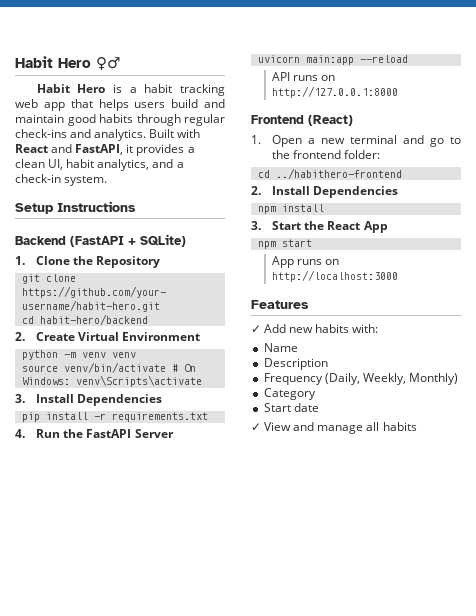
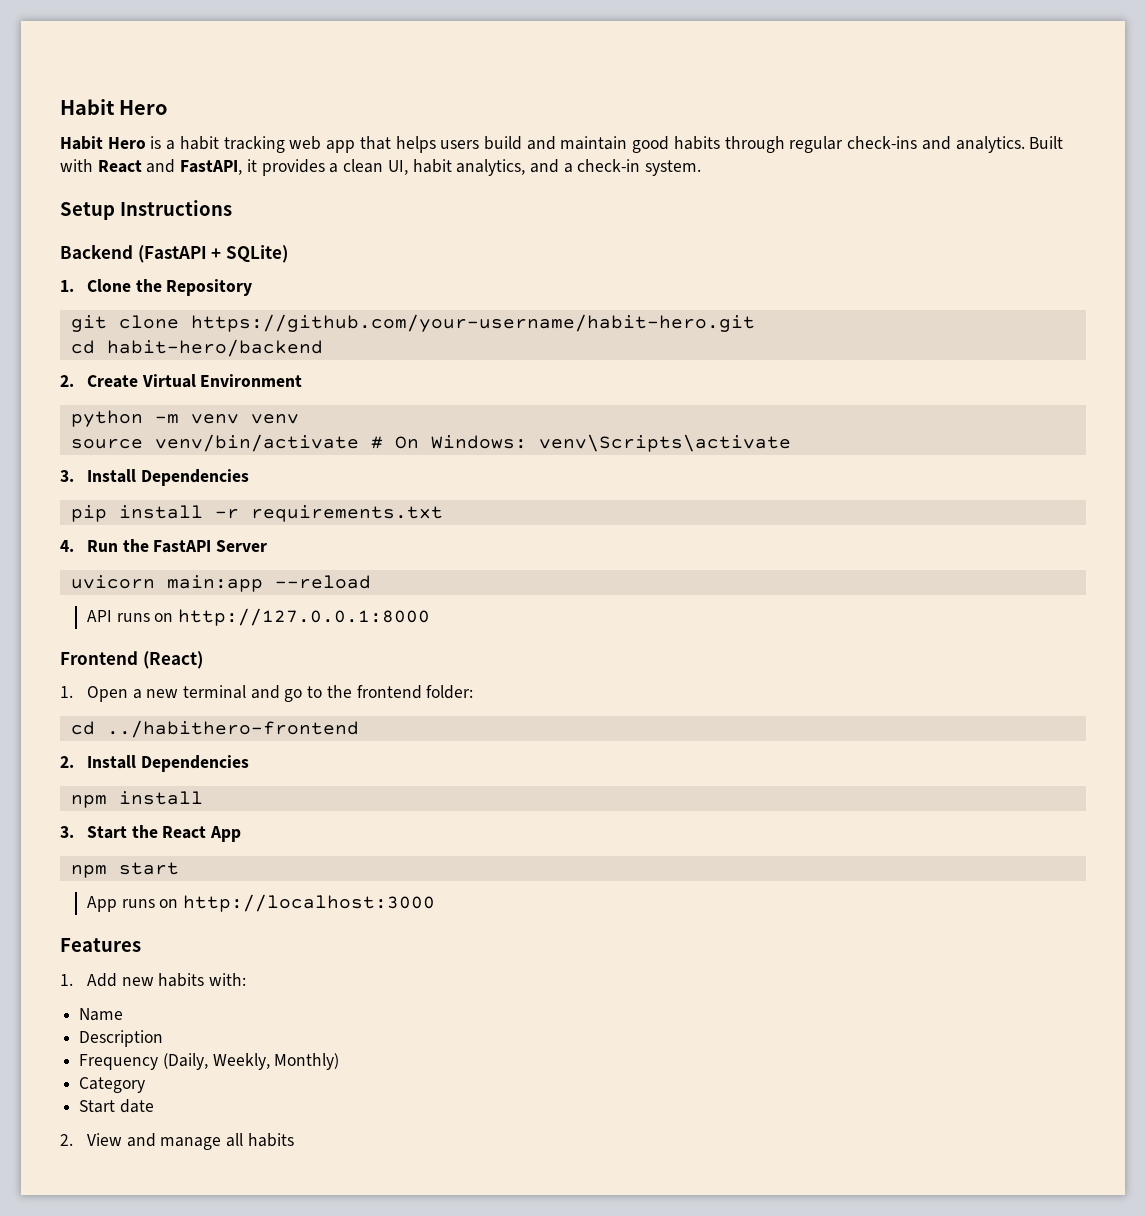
[15,56,120,70] Habit Hero ♀♂ -> [60,99,169,115] Habit Hero
[251,325,261,333] ✓ -> [60,974,73,986] 1.
[251,423,261,431] ✓ -> [60,1134,73,1146] 2.

